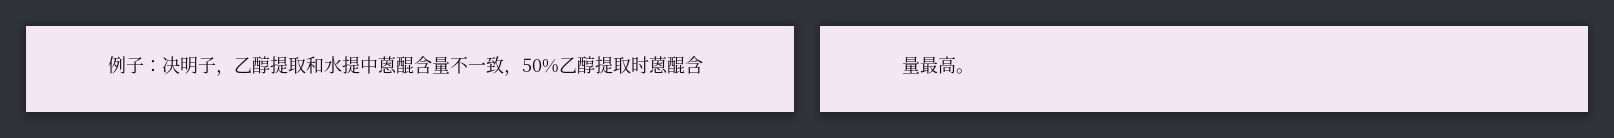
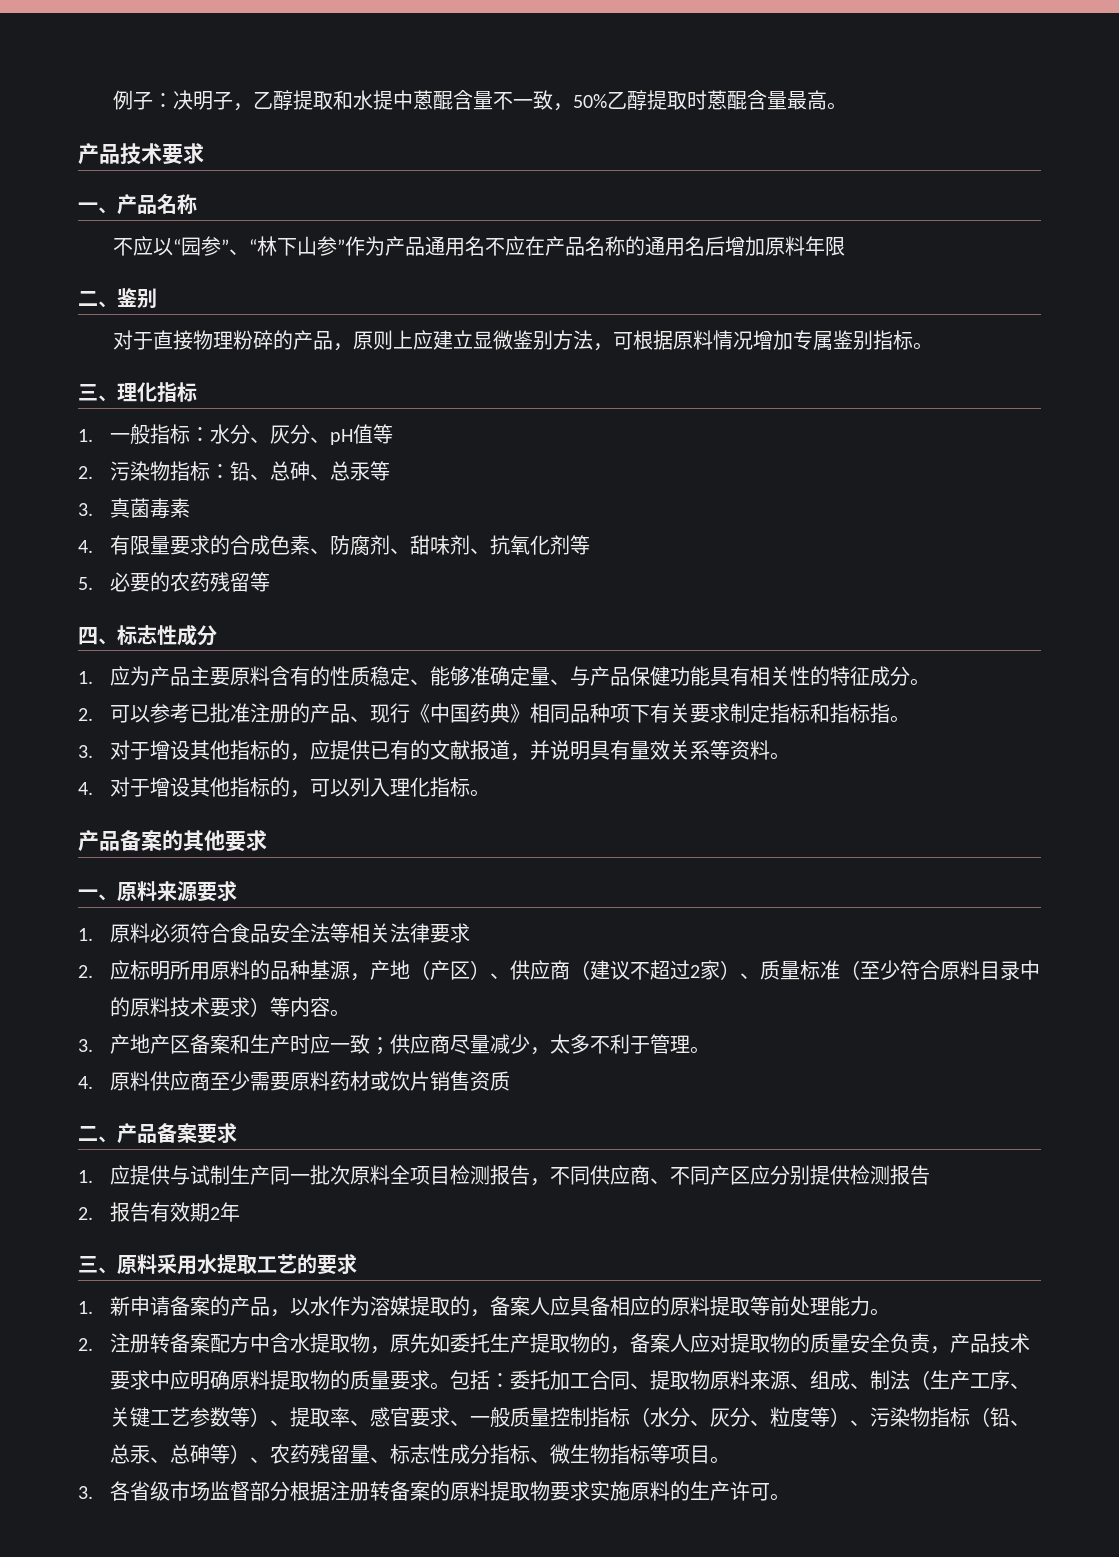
(974, 71) none -> [78,143,204,165] [78,194,197,215] [113,236,846,256] [78,288,157,309] [113,330,934,351] [78,382,197,402] [78,424,394,445] [78,461,391,481] [78,498,191,519] [78,535,591,556] [78,572,271,592] [78,624,217,646] [78,666,931,686] [78,703,911,723] [78,740,791,761] [78,777,491,798] [78,830,267,852] [78,881,237,902] [78,923,471,943] [78,960,1041,981] [110,997,351,1017] [78,1034,711,1055] [78,1071,511,1091] [78,1123,237,1144] [78,1165,931,1186] [78,1202,241,1222] [78,1254,357,1275] [78,1296,891,1317] [78,1333,1031,1354] [110,1370,1031,1390] [110,1407,1031,1427] [110,1444,731,1464] [78,1481,791,1501] // 产品技术要求 // 一、产品名称 // 不应以“园参”、“林下山参”作为产品通用名不应在产品名称的通用名后增加原料年限 // 二、鉴别 // 对于直接物理粉碎的产品，原则上应建立显微鉴别方法，可根据原料情况增加专属鉴别指标。 // 三、理化指标 // 1.一般指标：水分、灰分、pH值等 // 2.污染物指标：铅、总砷、总汞等 // 3.真菌毒素 // 4.有限量要求的合成色素、防腐剂、甜味剂、抗氧化剂等 // 5.必要的农药残留等 // 四、标志性成分 // 1.应为产品主要原料含有的性质稳定、能够准确定量、与产品保健功能具有相关性的特征成分。 // 2.可以参考已批准注册的产品、现行《中国药典》相同品种项下有关要求制定指标和指标指。 // 3.对于增设其他指标的，应提供已有的文献报道，并说明具有量效关系等资料。 // 4.对于增设其他指标的，可以列入理化指标。 // 产品备案的其他要求 // 一、原料来源要求 // 1.原料必须符合食品安全法等相关法律要求 // 2.应标明所用原料的品种基源，产地（产区）、供应商（建议不超过2家）、质量标准（至少符合原料目录中的原料技术要求）等内容。 // 3.产地产区备案和生产时应一致；供应商尽量减少，太多不利于管理。 // 4.原料供应商至少需要原料药材或饮片销售资质 // 二、产品备案要求 // 1.应提供与试制生产同一批次原料全项目检测报告，不同供应商、不同产区应分别提供检测报告 // 2.报告有效期2年 // 三、原料采用水提取工艺的要求 // 1.新申请备案的产品，以水作为溶媒提取的，备案人应具备相应的原料提取等前处理能力。 // 2.注册转备案配方中含水提取物，原先如委托生产提取物的，备案人应对提取物的质量安全负责，产品技术要求中应明确原料提取物的质量要求。包括：委托加工合同、提取物原料来源、组成、制法（生产工序、关键工艺参数等）、提取率、感官要求、一般质量控制指标（水分、灰分、粒度等）、污染物指标（铅、总汞、总砷等）、农药残留量、标志性成分指标、微生物指标等项目。 // 3.各省级市场监督部分根据注册转备案的原料提取物要求实施原料的生产许可。

